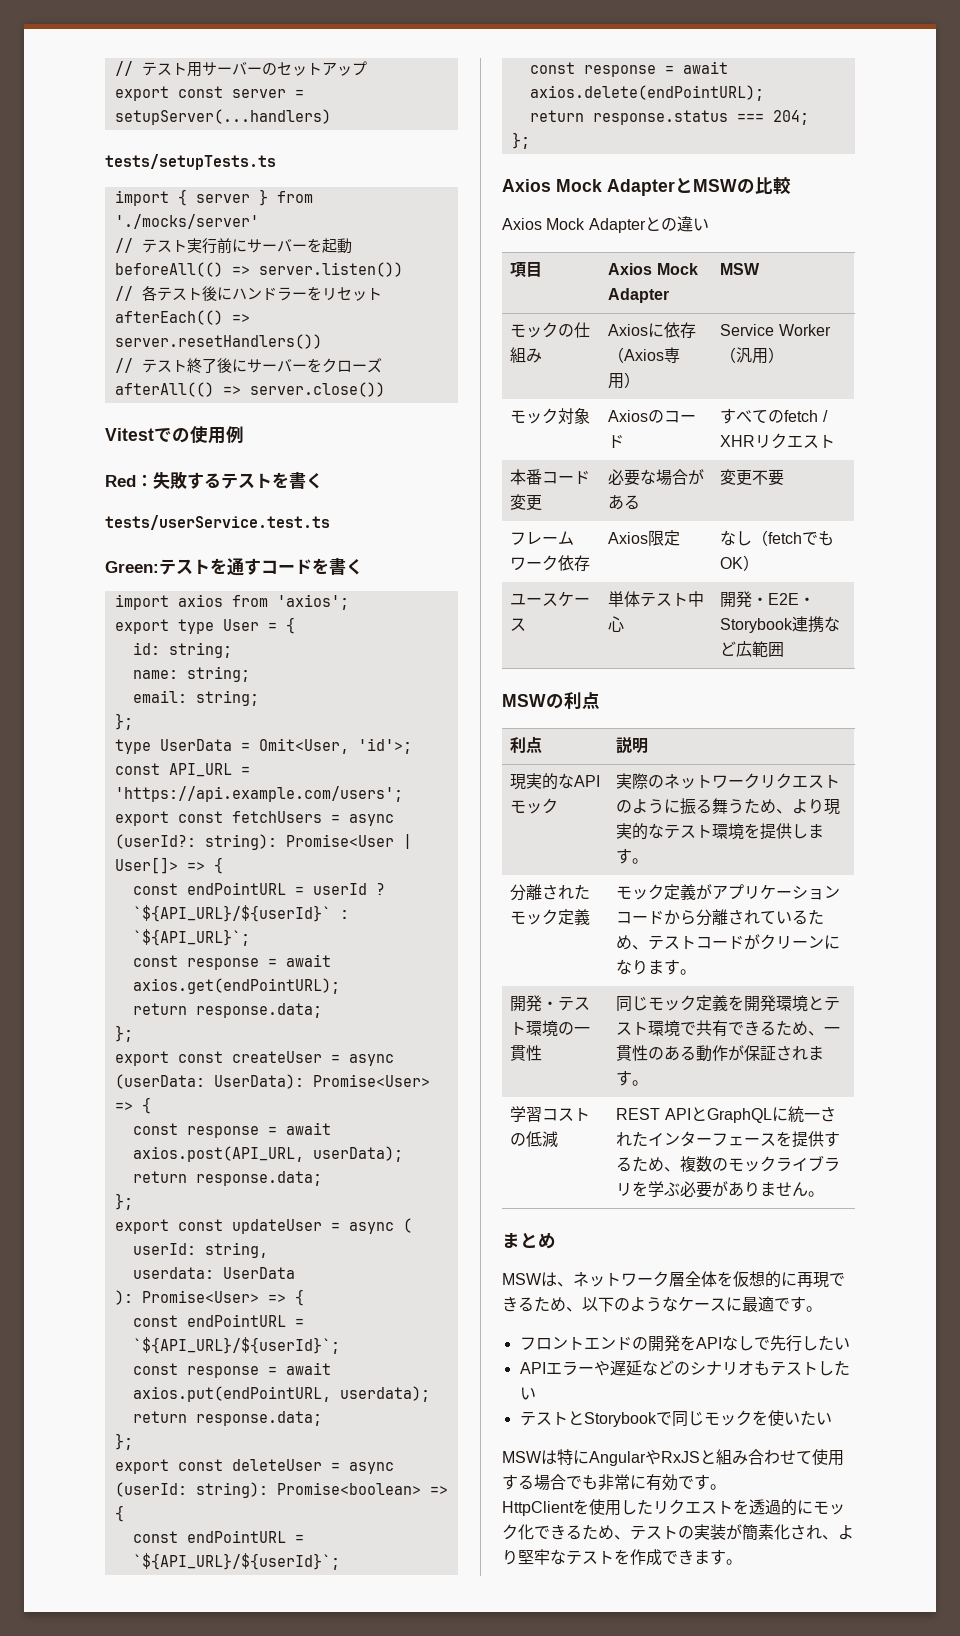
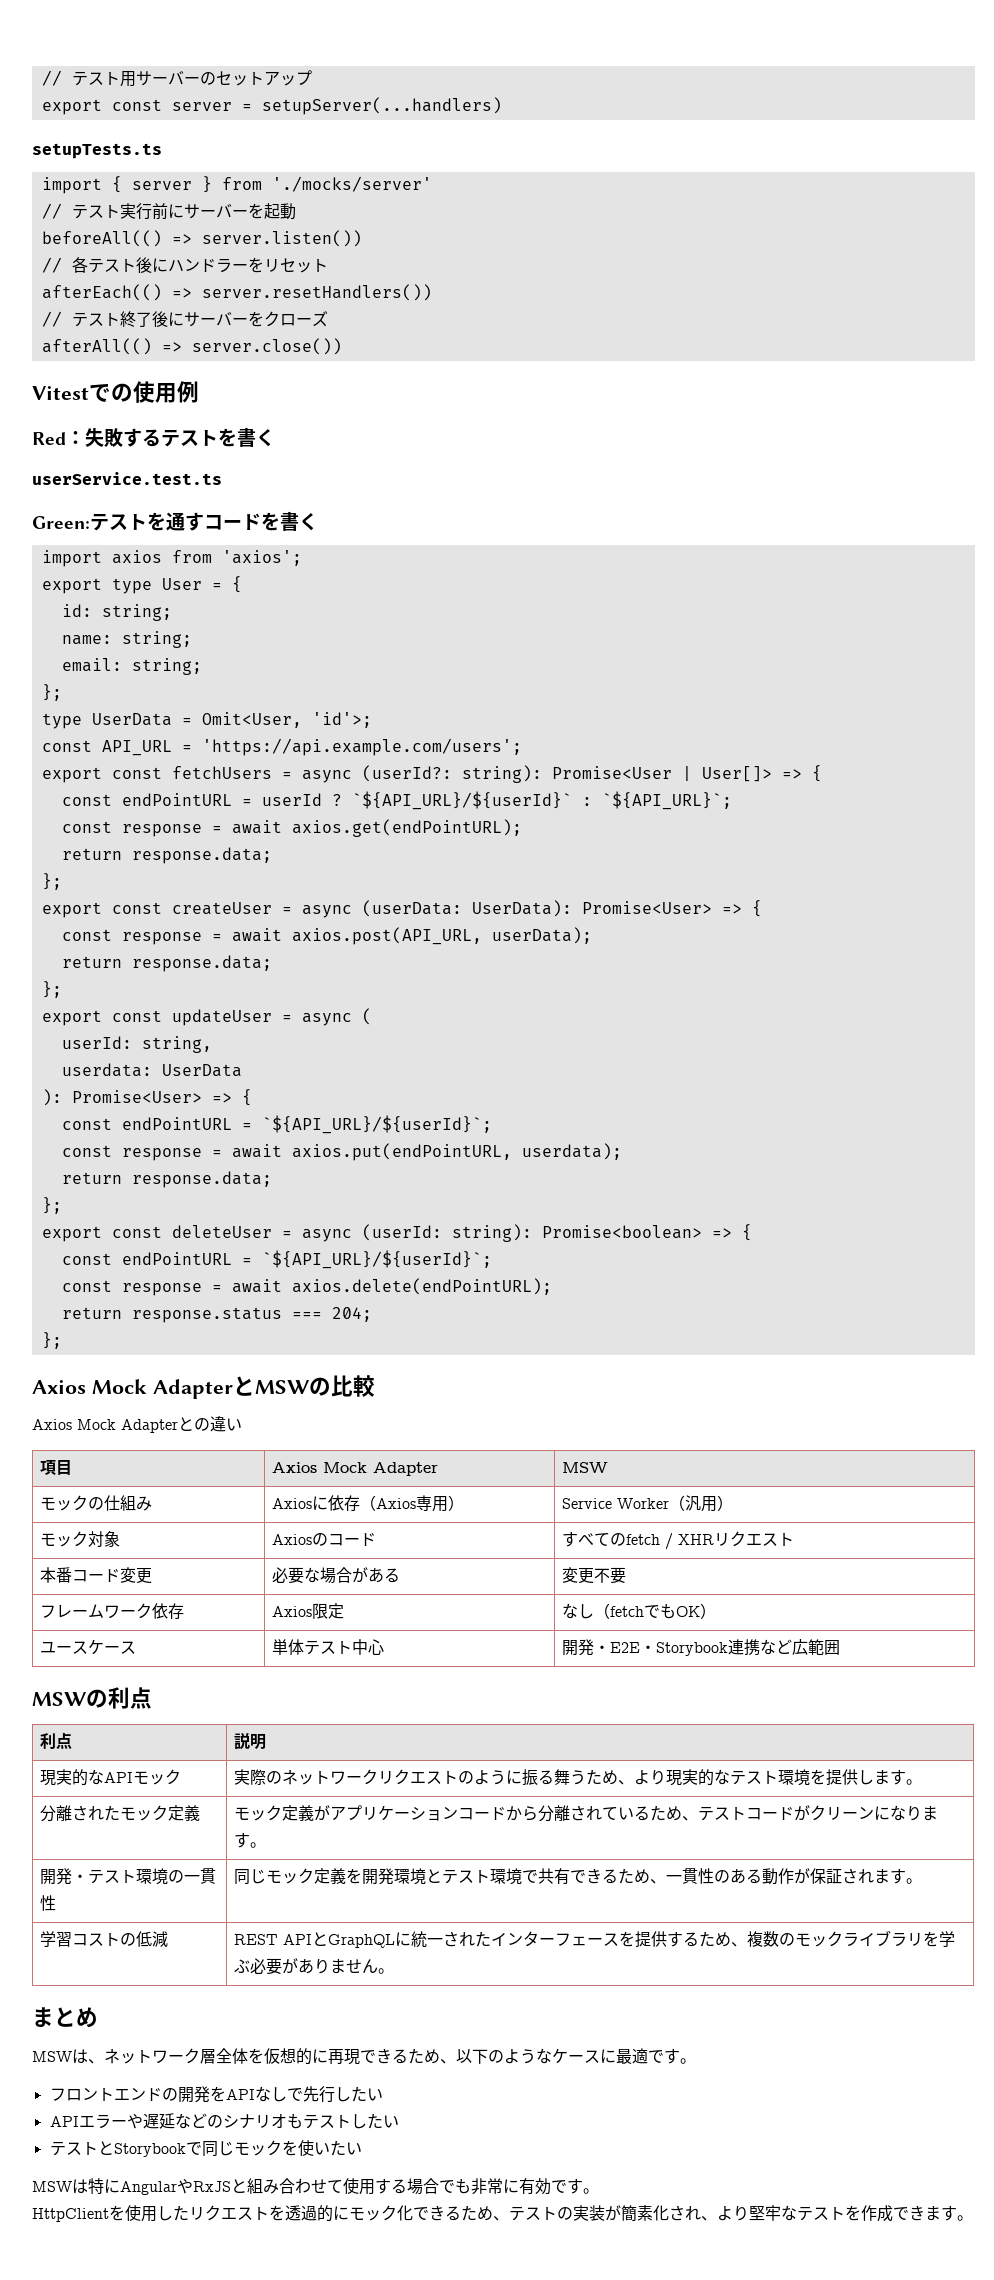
[105,154,276,170] tests/setupTests.ts -> [32,143,162,159] setupTests.ts
[105,515,330,530] tests/userService.test.ts -> [32,472,222,485] userService.test.ts

